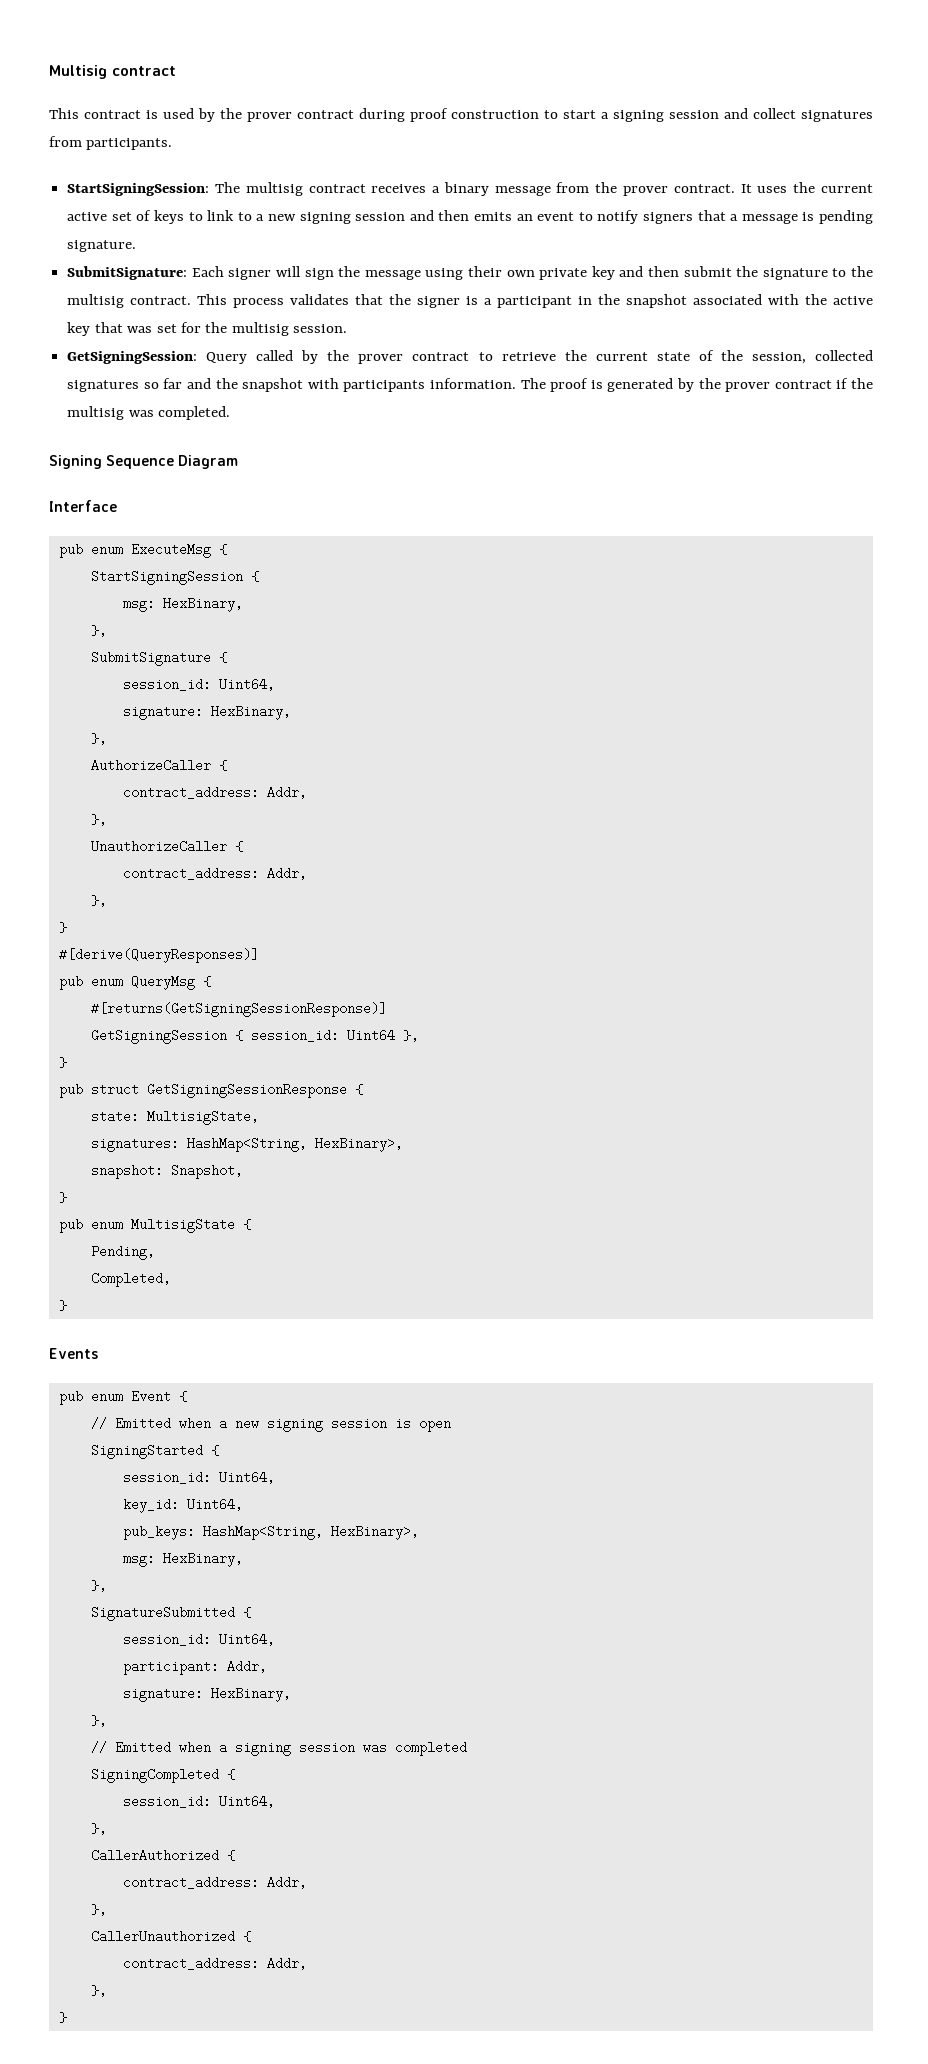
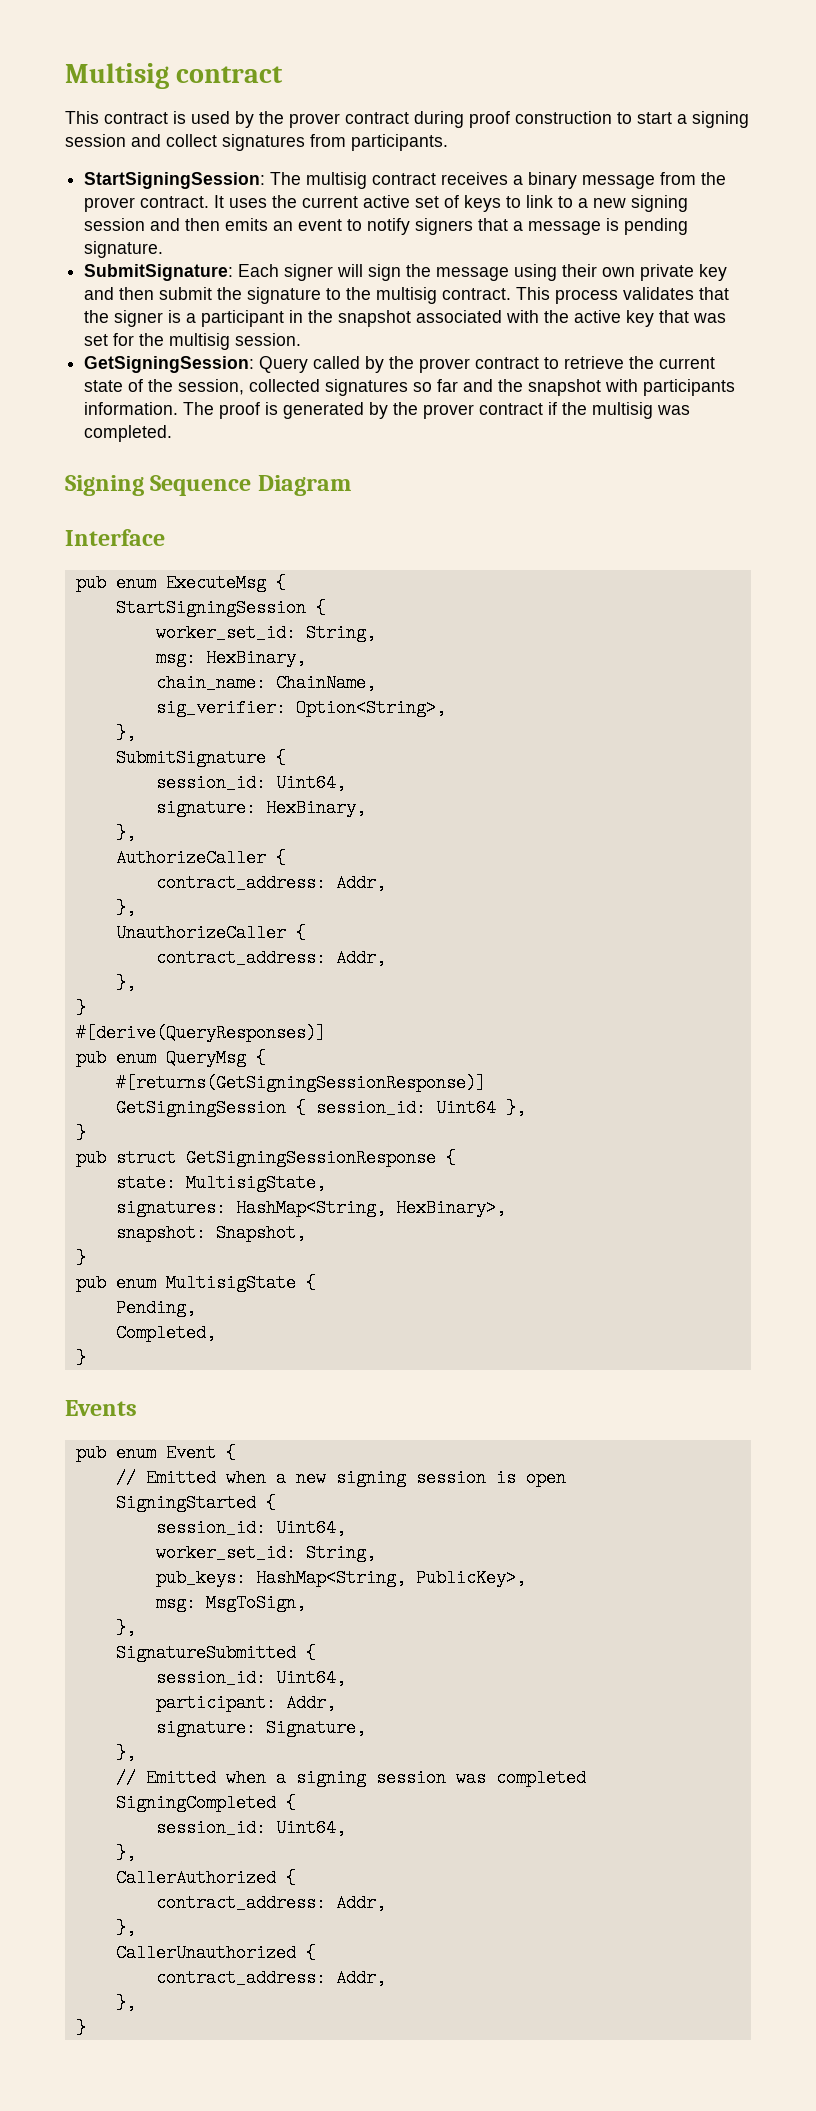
[122,597,243,612] // msg: HexBinary, -> [155,624,376,642] [155,649,306,667] [155,674,376,692] [155,699,446,717] // worker_set_id: String, // msg: HexBinary, // chain_name: ChainName, // sig_verifier: Option<String>,
[122,1498,243,1513] key_id: Uint64, -> [155,1544,376,1562] worker_set_id: String,
[330,1525,419,1540] [122,1552,243,1567] HexBinary>, // msg: HexBinary, -> [415,1569,526,1587] [155,1594,306,1612] PublicKey>, // msg: MsgToSign,
[210,1687,291,1702] HexBinary, -> [265,1719,366,1737] Signature,

